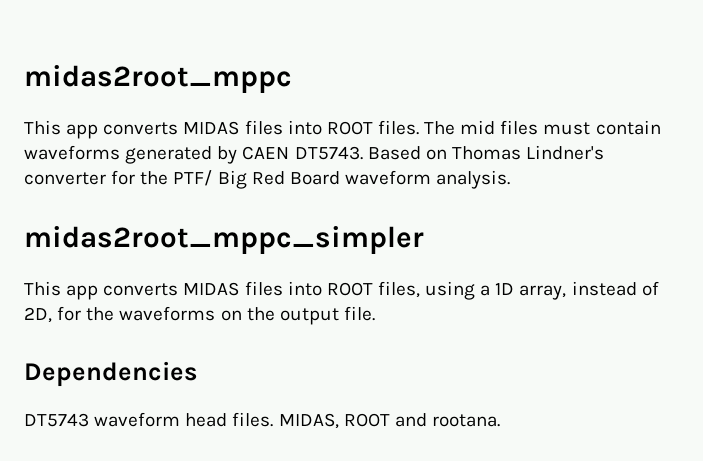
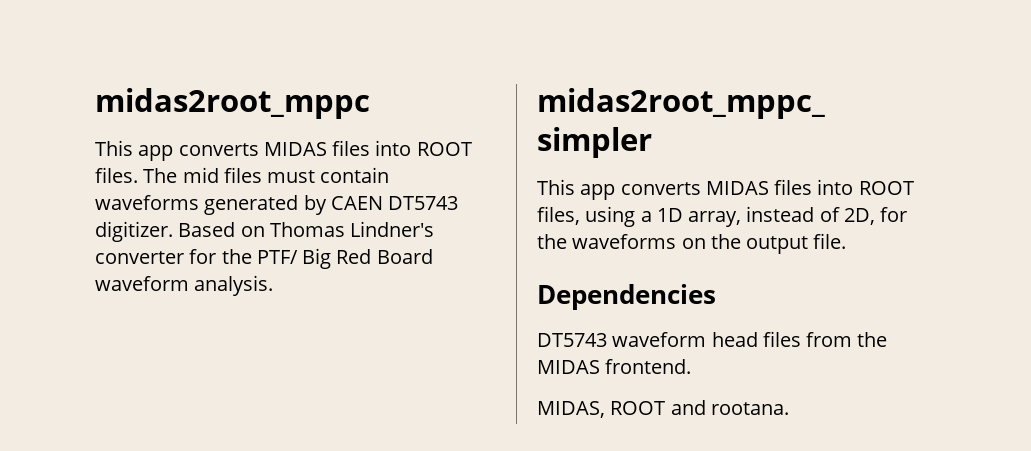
[294,146,363,160] DT5743. -> [388,196,459,210] [95,221,173,242] DT5743 digitizer.
[232,412,274,427] files. -> [762,331,888,347] [537,359,692,374] files from the MIDAS frontend. //

